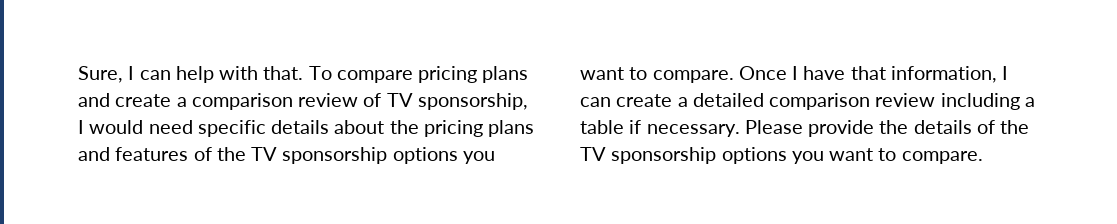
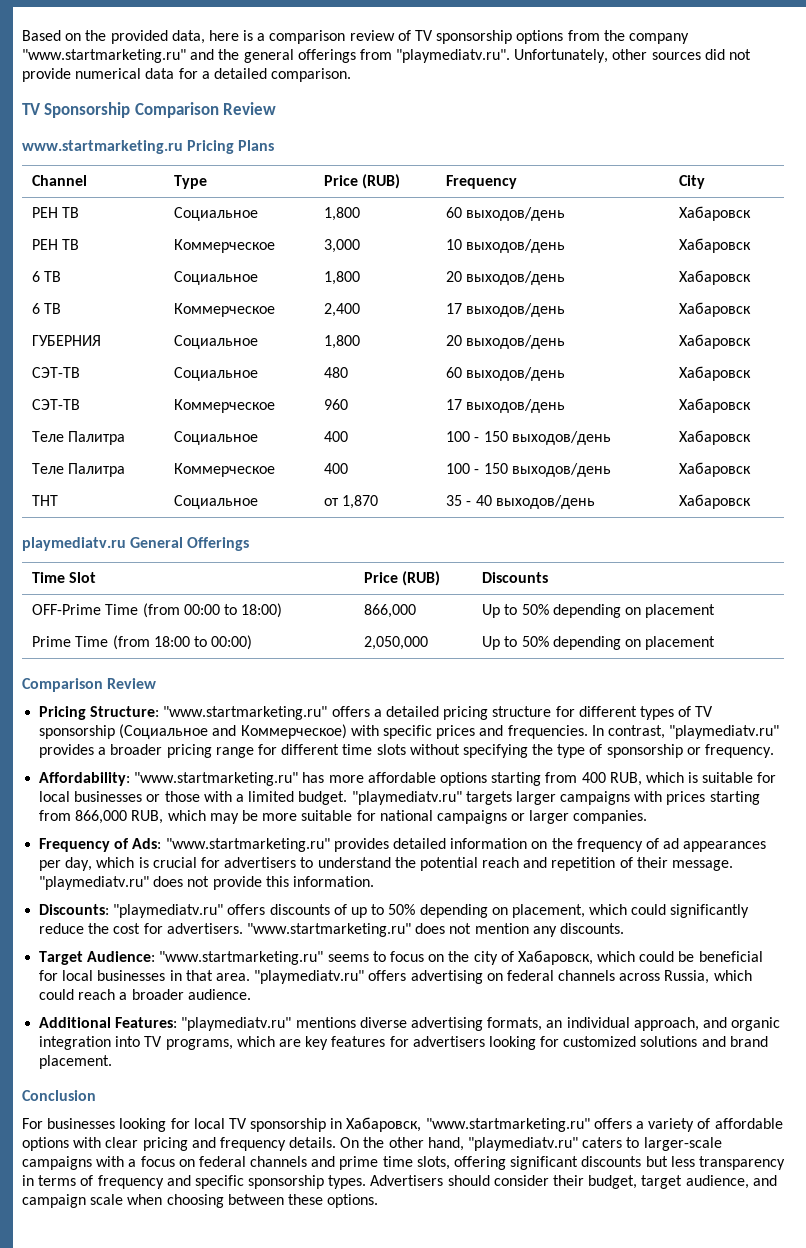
[78,66,529,83] [78,93,172,107] Sure, I can help with that. To compare pricing plans and create -> [22,30,254,44] Based on the provided data, here is
[417,93,528,110] [78,120,535,137] [78,147,495,164] [580,66,1009,83] [580,93,1035,110] [580,120,1030,137] [580,147,983,164] sponsorship, I would need specific details about the pricing plans and features of the TV sponsorship options you want to compare. Once I have that information, I can create a detailed comparison review including a table if necessary. Please provide the details of the TV sponsorship options you want to compare. -> [436,30,689,44] [22,49,752,63] [22,68,352,82] [22,102,277,118] [22,140,275,154] [32,175,88,186] [174,175,208,189] [324,174,401,189] [446,175,518,189] [679,175,706,189] [32,207,80,218] [174,207,259,221] [324,207,361,221] [446,207,566,221] [679,206,752,221] [32,239,80,250] [174,239,276,253] [324,239,361,253] [446,239,566,253] [679,238,752,253] [32,271,62,282] [174,271,259,285] [324,271,361,285] [446,271,566,285] [679,270,752,285] [32,303,62,314] [174,303,276,317] [324,303,361,317] [446,303,566,317] [679,302,752,317] [32,335,102,346] [174,335,259,349] [324,335,361,349] [446,335,566,349] [679,334,752,349] [32,367,81,378] [174,367,259,381] [324,367,349,378] [446,367,566,381] [679,366,752,381] [32,399,81,410] [174,399,276,413] [324,399,349,410] [446,399,566,413] [679,398,752,413] [32,431,126,445] [174,431,259,445] [324,431,349,442] [446,431,611,445] [679,430,752,445] [32,463,126,477] [174,463,276,477] [324,463,349,474] [446,463,611,477] [679,462,752,477] [32,495,59,506] [174,495,259,509] [324,495,379,509] [446,495,595,509] [679,494,752,509] [22,537,250,551] [32,572,97,583] [364,571,441,586] [482,572,549,583] [32,603,283,618] [364,604,417,618] [482,604,716,618] [32,635,253,650] [364,636,429,650] [482,636,716,650] [22,678,157,692] [39,706,714,720] [39,724,780,739] [39,744,775,758] [39,772,777,786] [39,791,760,805] [39,810,648,824] [39,838,767,852] [39,857,734,871] [39,876,374,890] [39,904,750,918] [39,923,624,937] [39,950,763,965] [39,970,752,984] [39,989,251,1000] [39,1017,781,1031] [39,1036,768,1050] [39,1055,113,1069] [22,1090,96,1101] [22,1117,783,1132] [22,1137,722,1151] [22,1156,785,1170] [22,1175,777,1189] [22,1194,379,1208] sponsorship options from the company "www.startmarketing.ru" and the general offerings from "playmediatv.ru". Unfortunately, other sources did not provide numerical data for a detailed comparison. // TV Sponsorship Comparison Review // www.startmarketing.ru Pricing Plans // Channel | Type | Price (RUB) | Frequency | City // РЕН ТВ | Социальное | 1,800 | 60 выходов/день | Хабаровск // РЕН ТВ | Коммерческое | 3,000 | 10 выходов/день | Хабаровск // 6 ТВ | Социальное | 1,800 | 20 выходов/день | Хабаровск // 6 ТВ | Коммерческое | 2,400 | 17 выходов/день | Хабаровск // ГУБЕРНИЯ | Социальное | 1,800 | 20 выходов/день | Хабаровск // СЭТ-ТВ | Социальное | 480 | 60 выходов/день | Хабаровск // СЭТ-ТВ | Коммерческое | 960 | 17 выходов/день | Хабаровск // Теле Палитра | Социальное | 400 | 100 - 150 выходов/день | Хабаровск // Теле Палитра | Коммерческое | 400 | 100 - 150 выходов/день | Хабаровск // ТНТ | Социальное | от 1,870 | 35 - 40 выходов/день | Хабаровск // playmediatv.ru General Offerings // Time Slot | Price (RUB) | Discounts // OFF-Prime Time (from 00:00 to 18:00) | 866,000 | Up to 50% depending on placement // Prime Time (from 18:00 to 00:00) | 2,050,000 | Up to 50% depending on placement // Comparison Review // Pricing Structure: "www.startmarketing.ru" offers a detailed pricing structure for different types of TV sponsorship (Социальное and Коммерческое) with specific prices and frequencies. In contrast, "playmediatv.ru" provides a broader pricing range for different time slots without specifying the type of sponsorship or frequency. // Affordability: "www.startmarketing.ru" has more affordable options starting from 400 RUB, which is suitable for local businesses or those with a limited budget. "playmediatv.ru" targets larger campaigns with prices starting from 866,000 RUB, which may be more suitable for national campaigns or larger companies. // Frequency of Ads: "www.startmarketing.ru" provides detailed information on the frequency of ad appearances per day, which is crucial for advertisers to understand the potential reach and repetition of their message. "playmediatv.ru" does not provide this information. // Discounts: "playmediatv.ru" offers discounts of up to 50% depending on placement, which could significantly reduce the cost for advertisers. "www.startmarketing.ru" does not mention any discounts. // Target Audience: "www.startmarketing.ru" seems to focus on the city of Хабаровск, which could be beneficial for local businesses in that area. "playmediatv.ru" offers advertising on federal channels across Russia, which could reach a broader audience. // Additional Features: "playmediatv.ru" mentions diverse advertising formats, an individual approach, and organic integration into TV programs, which are key features for advertisers looking for customized solutions and brand placement. // Conclusion // For businesses looking for local TV sponsorship in Хабаровск, "www.startmarketing.ru" offers a variety of affordable options with clear pricing and frequency details. On the other hand, "playmediatv.ru" caters to larger-scale campaigns with a focus on federal channels and prime time slots, offering significant discounts but less transparency in terms of frequency and specific sponsorship types. Advertisers should consider their budget, target audience, and campaign scale when choosing between these options.

